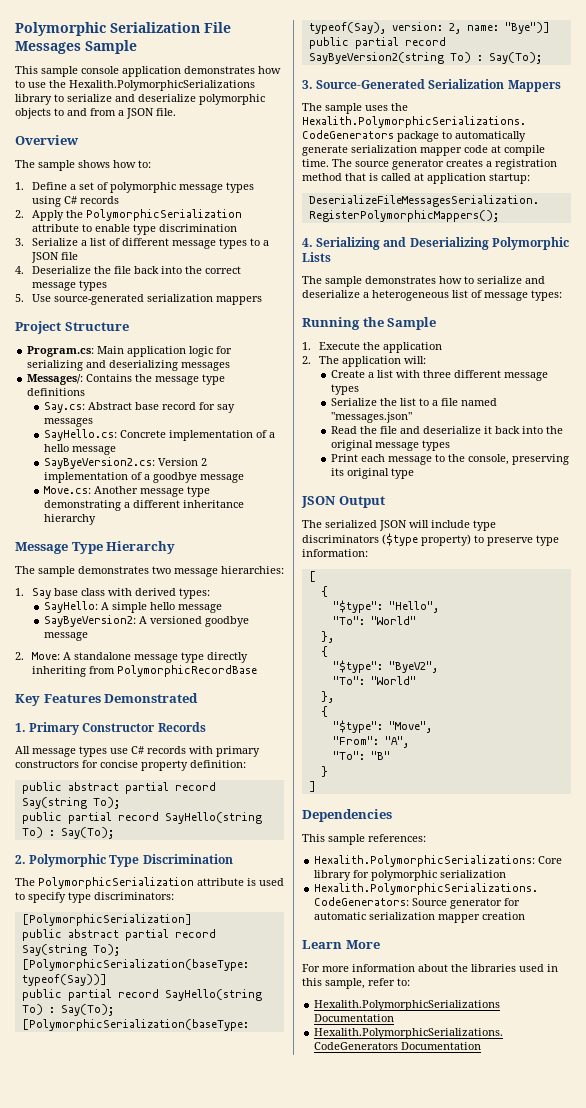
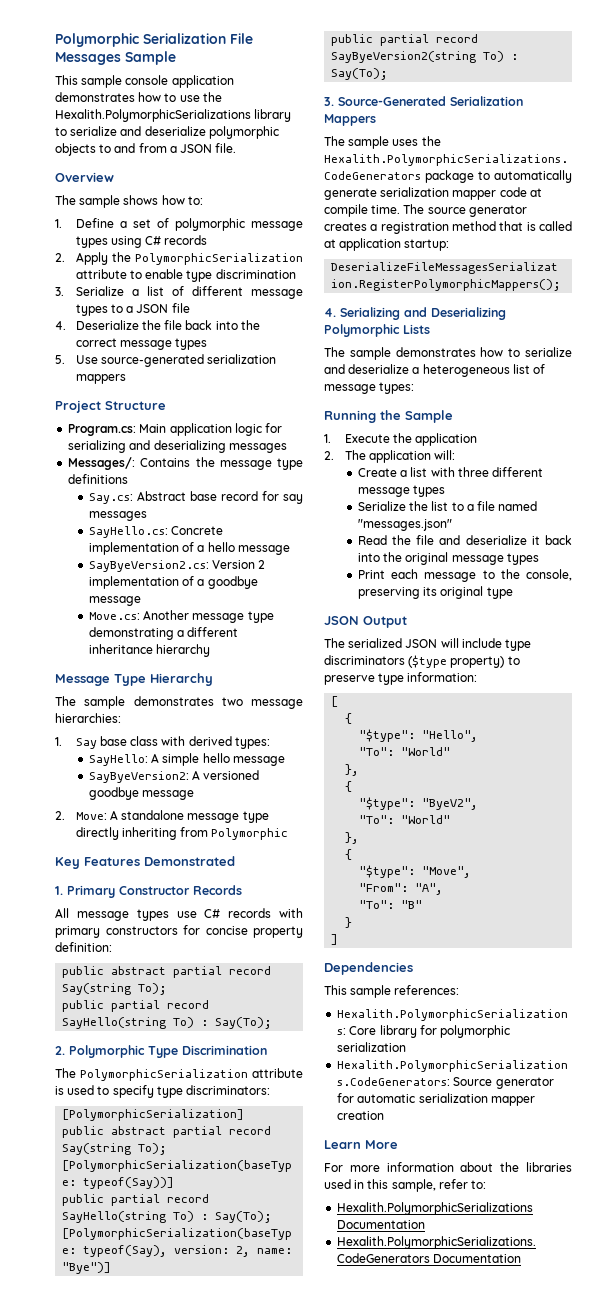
[117,665,258,677] PolymorphicRecordBase -> [211,828,289,840] Polymorphic

